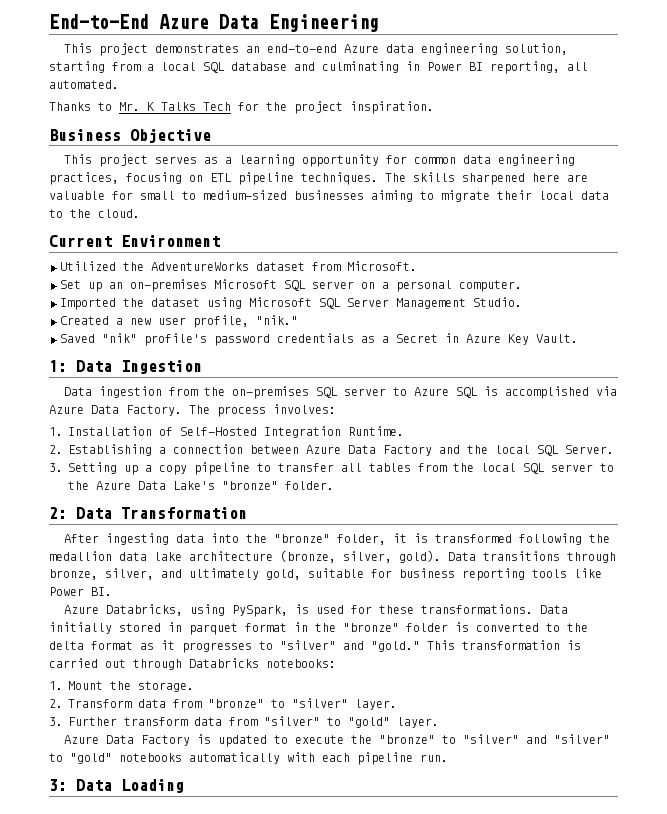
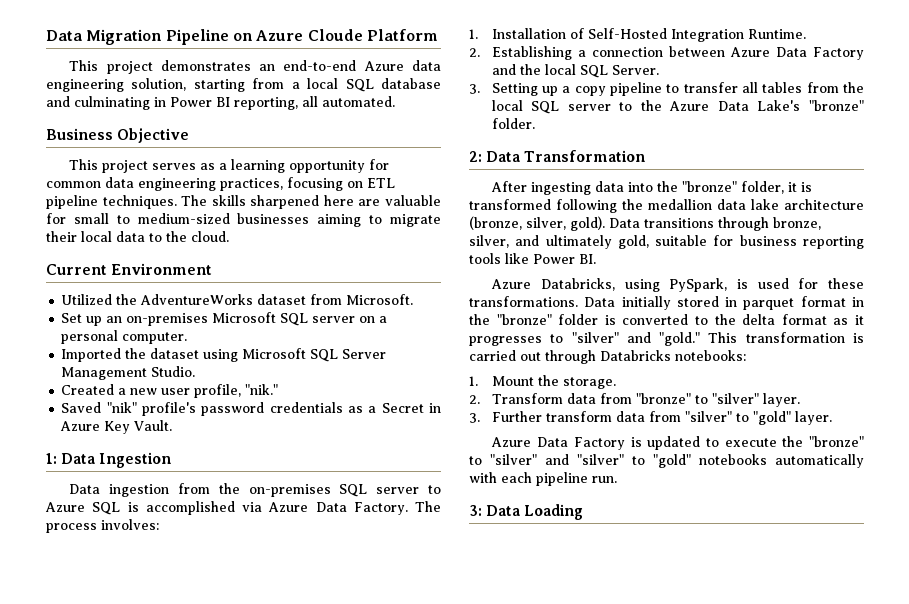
[49,14,379,32] End-to-End Azure Data Engineering -> [46,29,438,45] Data Migration Pipeline on Azure Cloude Platform
[49,101,434,114] // Thanks to Mr. K Talks Tech for the project inspiration. -> (395, 101) none

